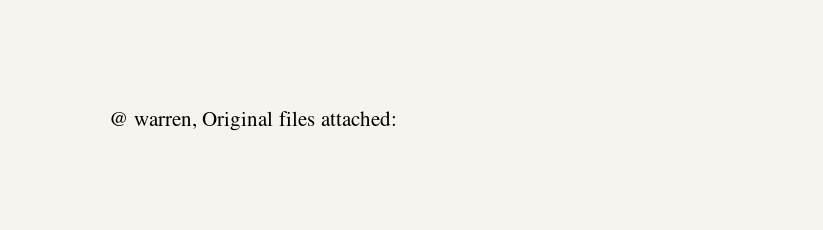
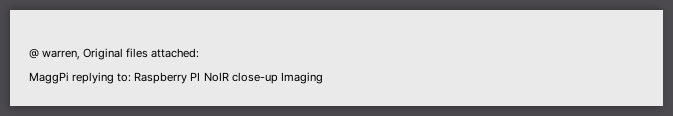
(397, 118) none -> [29,72,323,84] // MaggPi replying to: Raspberry PI NoIR close-up Imaging

